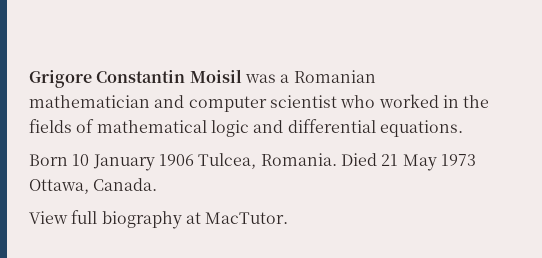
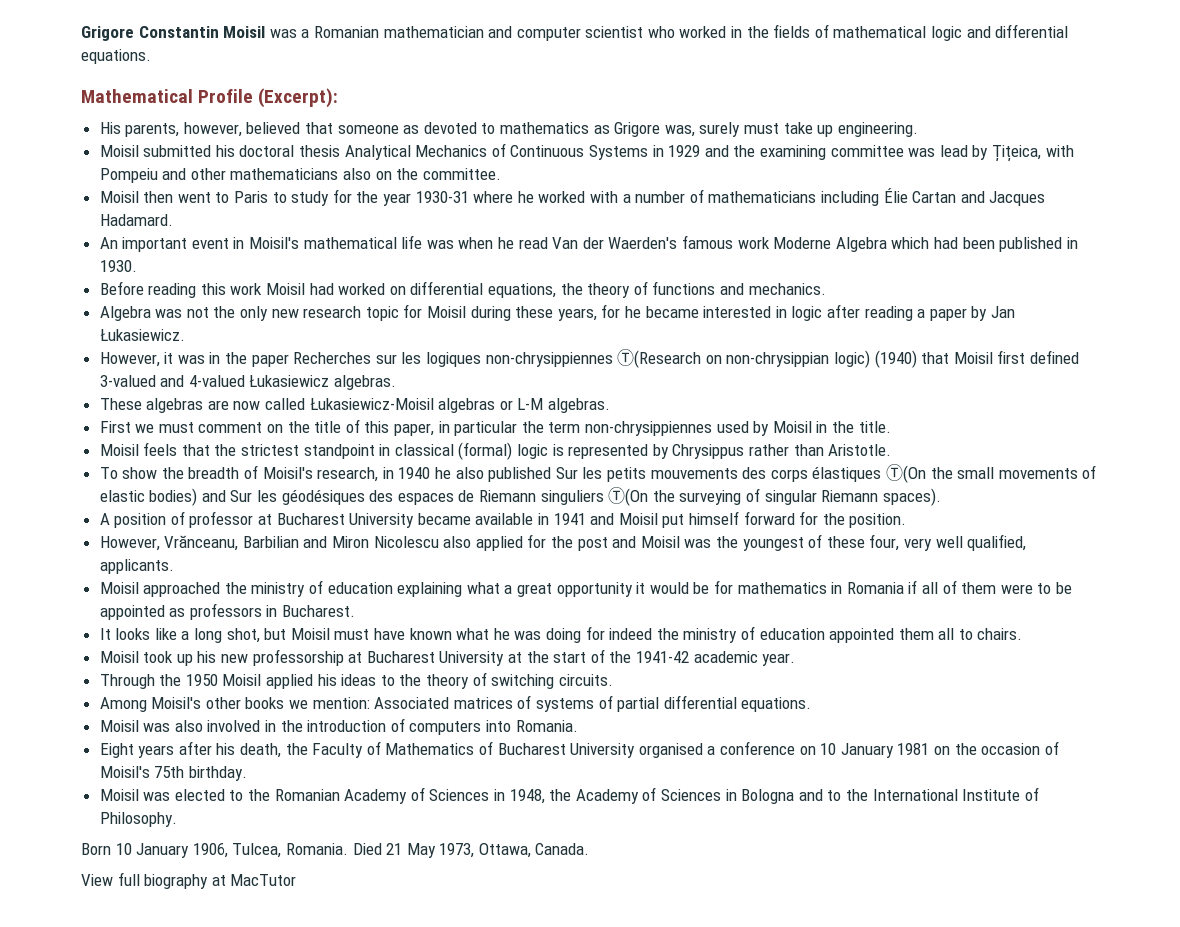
(463, 128) none -> [81,88,339,108] [99,122,918,137] [99,143,1074,162] [99,168,501,183] [99,188,1046,206] [99,214,173,226] [99,235,1078,252] [99,260,137,272] [99,281,826,298] [99,304,1015,321] [99,329,185,341] [99,349,1079,368] [99,375,397,390] [99,398,611,413] [99,419,891,436] [99,442,892,460] [99,464,1097,483] [99,487,941,506] [99,511,907,528] [99,534,1027,551] [99,559,174,574] [99,580,1072,597] [99,603,356,620] [99,626,1023,643] [99,649,796,666] [99,672,613,689] [99,695,812,712] [99,718,578,735] [99,741,1059,758] [99,766,247,781] [99,787,1039,804] [99,812,177,827] // Mathematical Profile (Excerpt): // His parents, however, believed that someone as devoted to mathematics as Grigore was, surely must take up engineering. // Moisil submitted his doctoral thesis Analytical Mechanics of Continuous Systems in 1929 and the examining committee was lead by Țițeica, with Pompeiu and other mathematicians also on the committee. // Moisil then went to Paris to study for the year 1930-31 where he worked with a number of mathematicians including Élie Cartan and Jacques Hadamard. // An important event in Moisil's mathematical life was when he read Van der Waerden's famous work Moderne Algebra which had been published in 1930. // Before reading this work Moisil had worked on differential equations, the theory of functions and mechanics. // Algebra was not the only new research topic for Moisil during these years, for he became interested in logic after reading a paper by Jan Łukasiewicz. // However, it was in the paper Recherches sur les logiques non-chrysippiennes Ⓣ(Research on non-chrysippian logic) (1940) that Moisil first defined 3-valued and 4-valued Łukasiewicz algebras. // These algebras are now called Łukasiewicz-Moisil algebras or L-M algebras. // First we must comment on the title of this paper, in particular the term non-chrysippiennes used by Moisil in the title. // Moisil feels that the strictest standpoint in classical (formal) logic is represented by Chrysippus rather than Aristotle. // To show the breadth of Moisil's research, in 1940 he also published Sur les petits mouvements des corps élastiques Ⓣ(On the small movements of elastic bodies) and Sur les géodésiques des espaces de Riemann singuliers Ⓣ(On the surveying of singular Riemann spaces). // A position of professor at Bucharest University became available in 1941 and Moisil put himself forward for the position. // However, Vrănceanu, Barbilian and Miron Nicolescu also applied for the post and Moisil was the youngest of these four, very well qualified, applicants. // Moisil approached the ministry of education explaining what a great opportunity it would be for mathematics in Romania if all of them were to be appointed as professors in Bucharest. // It looks like a long shot, but Moisil must have known what he was doing for indeed the ministry of education appointed them all to chairs. // Moisil took up his new professorship at Bucharest University at the start of the 1941-42 academic year. // Through the 1950 Moisil applied his ideas to the theory of switching circuits. // Among Moisil's other books we mention: Associated matrices of systems of partial differential equations. // Moisil was also involved in the introduction of computers into Romania. // Eight years after his death, the Faculty of Mathematics of Bucharest University organised a conference on 10 January 1981 on the occasion of Moisil's 75th birthday. // Moisil was elected to the Romanian Academy of Sciences in 1948, the Academy of Sciences in Bologna and to the International Institute of Philosophy.
[158,154,194,166] 1906 -> [192,843,228,858] 1906,
[440,154,476,166] 1973 -> [439,843,475,858] 1973,
[205,212,289,224] MacTutor. -> [230,874,297,886] MacTutor

